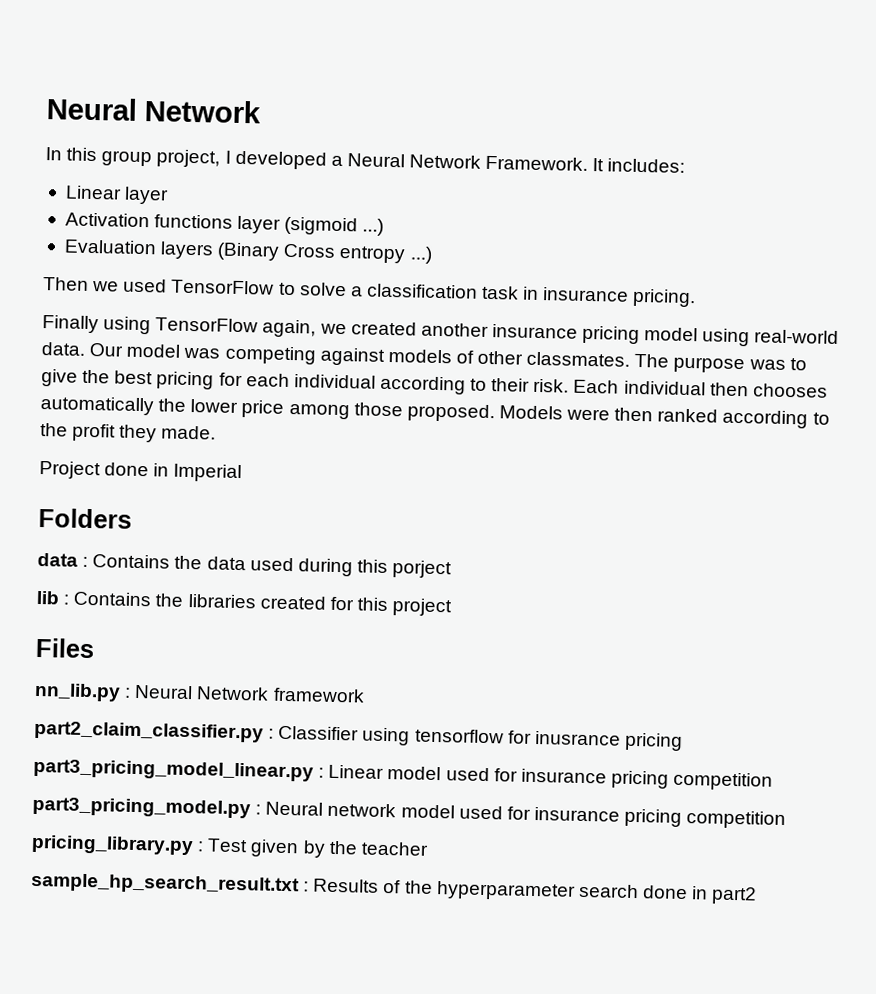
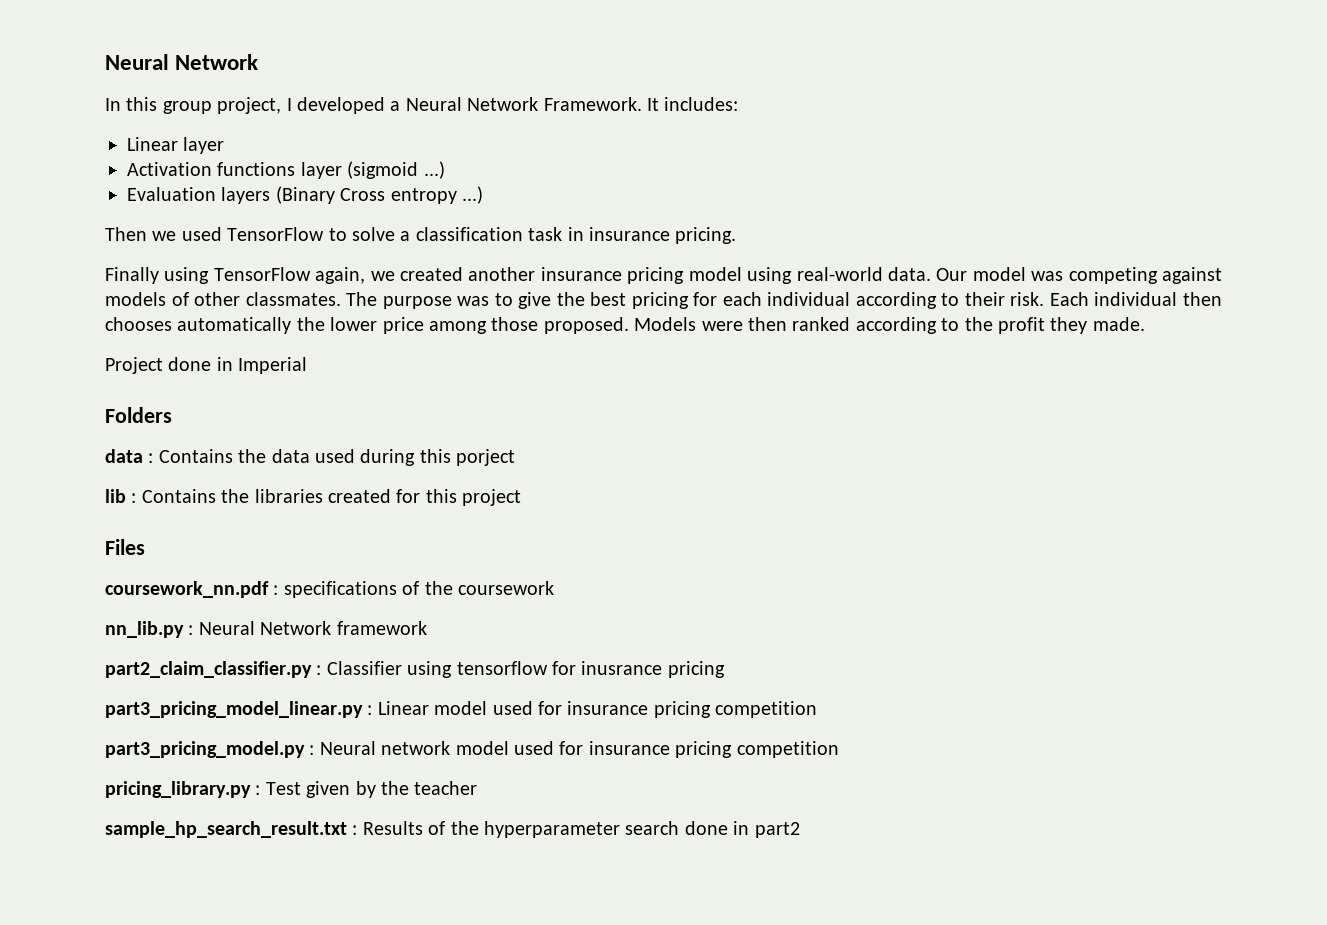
(95, 648) none -> [105,581,554,598] // coursework_nn.pdf : specifications of the coursework

